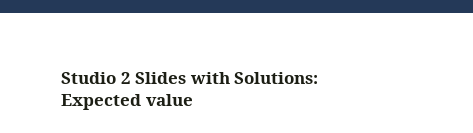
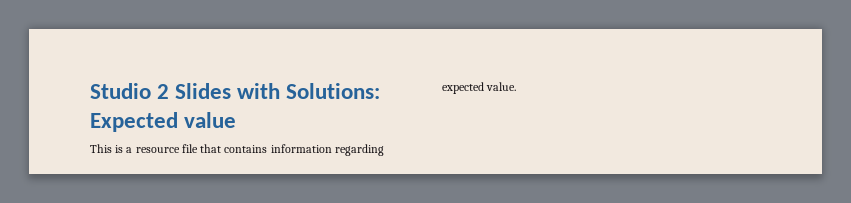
(193, 100) none -> [90,144,384,156] [442,82,517,94] // This is a resource file that contains information regarding expected value.

